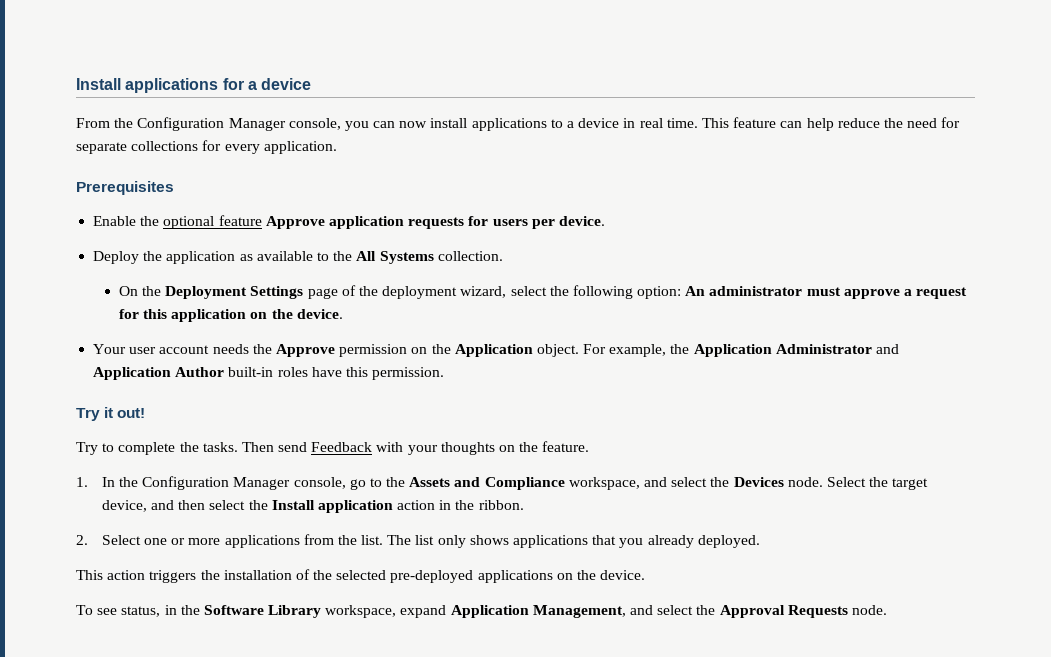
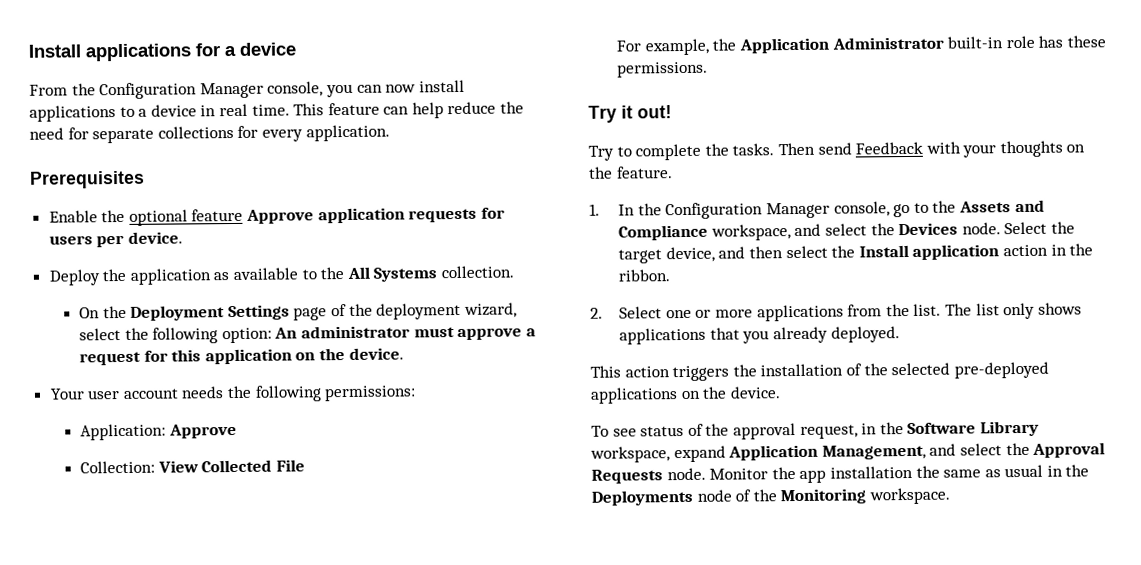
[275,344,579,357] Approve permission on the Application object. -> [254,385,417,402] [80,423,237,441] [80,459,305,474] following permissions: // Application: Approve // Collection: View Collected File //
[876,344,900,354] [93,367,445,380] and Application Author built-in roles have this permission. -> [947,35,1107,49] [617,61,709,78] built-in role has these permissions.
[121,606,161,617] status, -> [640,423,858,440] status of the approval request,
(887, 610) none -> [709,464,1090,483] [591,487,950,506] Monitor the app installation the same as usual in the Deployments node of the Monitoring workspace.

